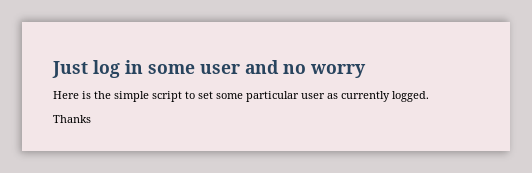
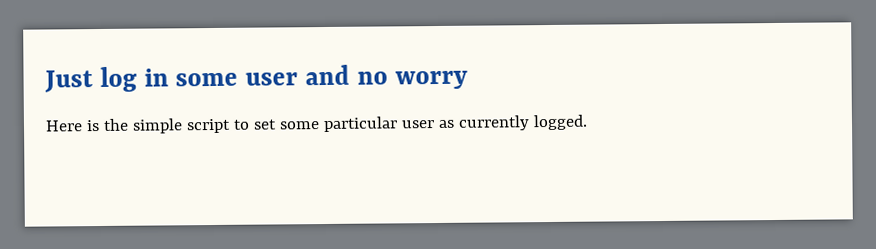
[53,115,91,123] // Thanks -> (588, 122) none

